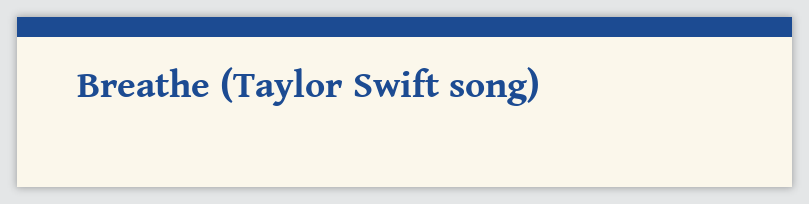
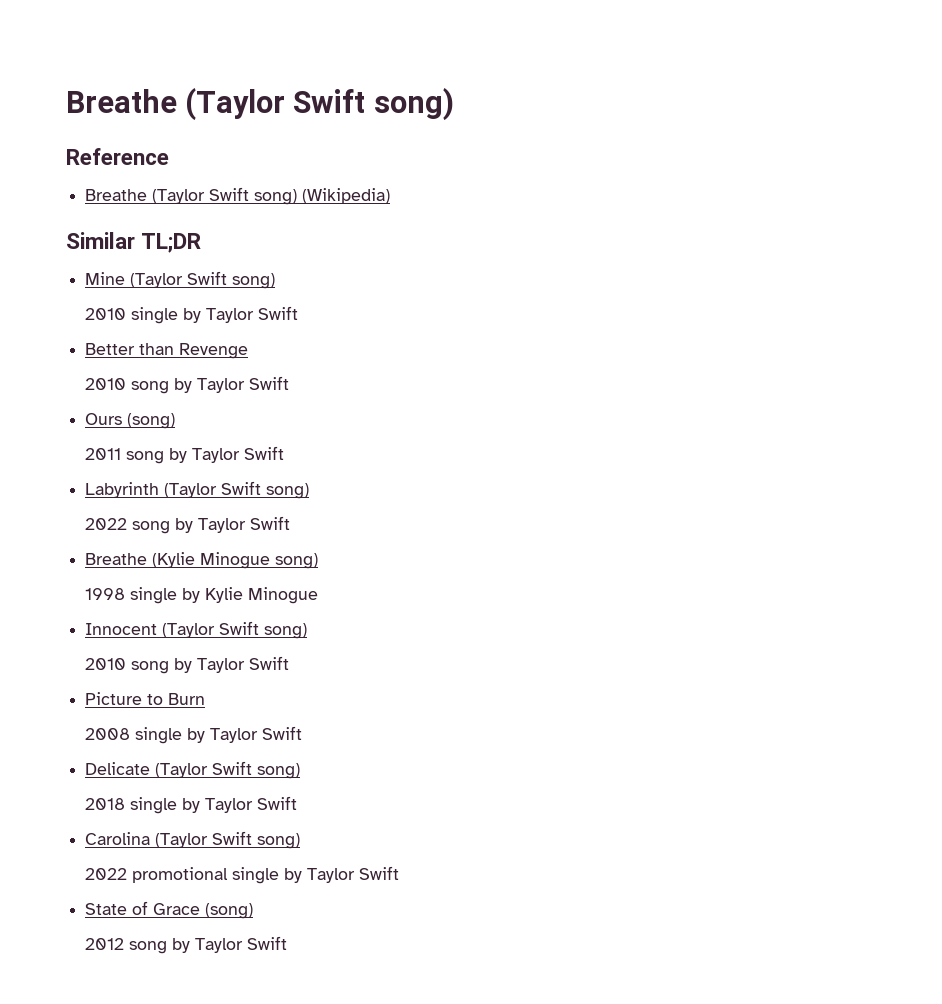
[77,67,540,106] Breathe (Taylor Swift song) -> [66,88,454,121] [66,148,169,165] [85,187,391,205] [66,232,202,253] [85,271,276,289] [85,306,299,324] [85,343,249,359] [85,376,290,394] [85,413,176,429] [85,446,285,464] [85,481,310,499] [85,516,291,534] [85,552,319,569] [85,587,319,604] [85,621,308,639] [85,656,290,674] [85,692,206,705] [85,726,303,744] [85,761,301,779] [85,796,298,814] [85,831,301,849] [85,866,400,884] [85,901,254,919] [85,936,288,954] Breathe (Taylor Swift song) // Reference // Breathe (Taylor Swift song) (Wikipedia) // Similar TL;DR // Mine (Taylor Swift song) // 2010 single by Taylor Swift // Better than Revenge // 2010 song by Taylor Swift // Ours (song) // 2011 song by Taylor Swift // Labyrinth (Taylor Swift song) // 2022 song by Taylor Swift // Breathe (Kylie Minogue song) // 1998 single by Kylie Minogue // Innocent (Taylor Swift song) // 2010 song by Taylor Swift // Picture to Burn // 2008 single by Taylor Swift // Delicate (Taylor Swift song) // 2018 single by Taylor Swift // Carolina (Taylor Swift song) // 2022 promotional single by Taylor Swift // State of Grace (song) // 2012 song by Taylor Swift

